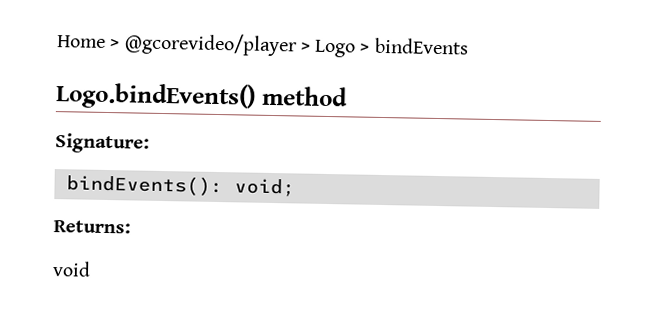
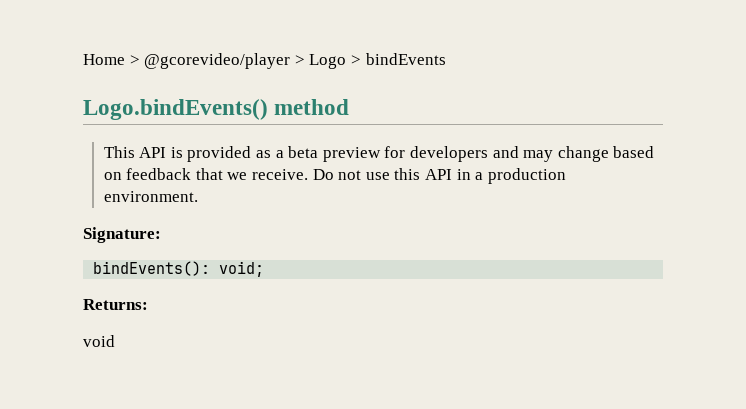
(348, 96) none -> [103,146,655,162] [103,168,566,184] [103,191,198,202] // This API is provided as a beta preview for developers and may change based on feedback that we receive. Do not use this API in a production environment.

